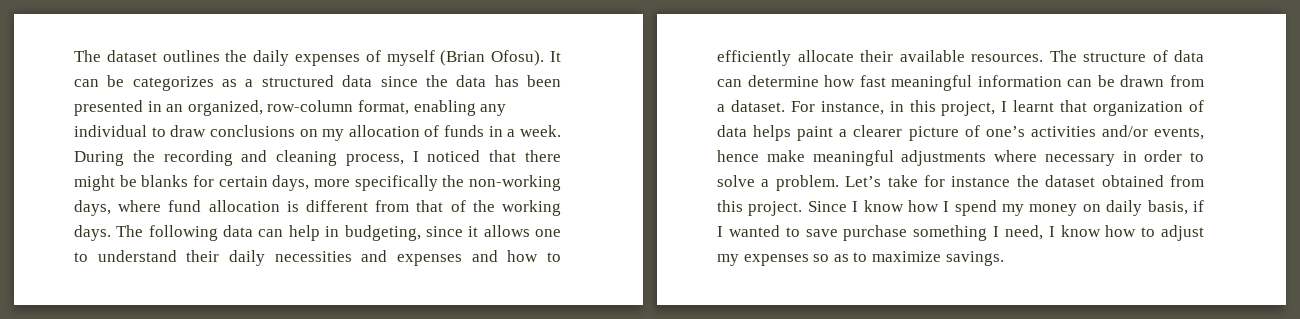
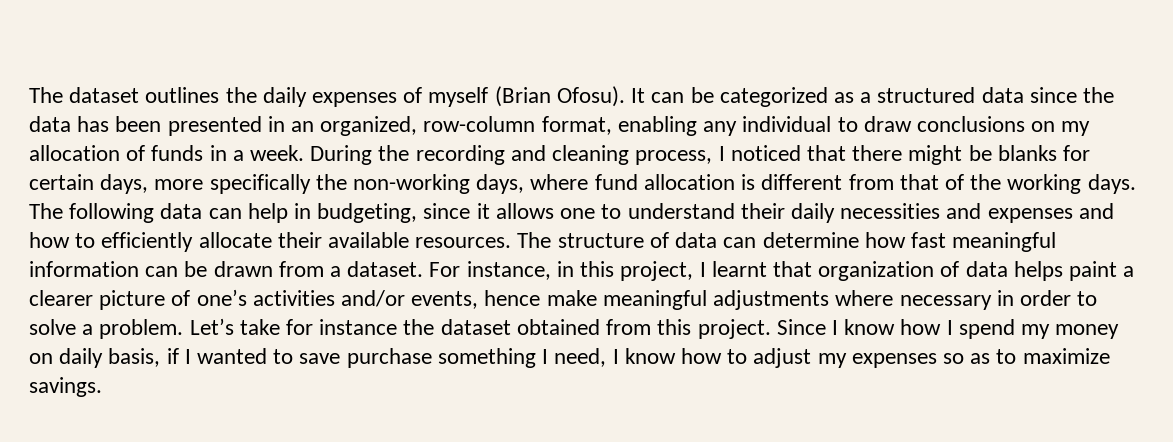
[132,76,214,91] categorizes -> [719,87,828,107] categorized

